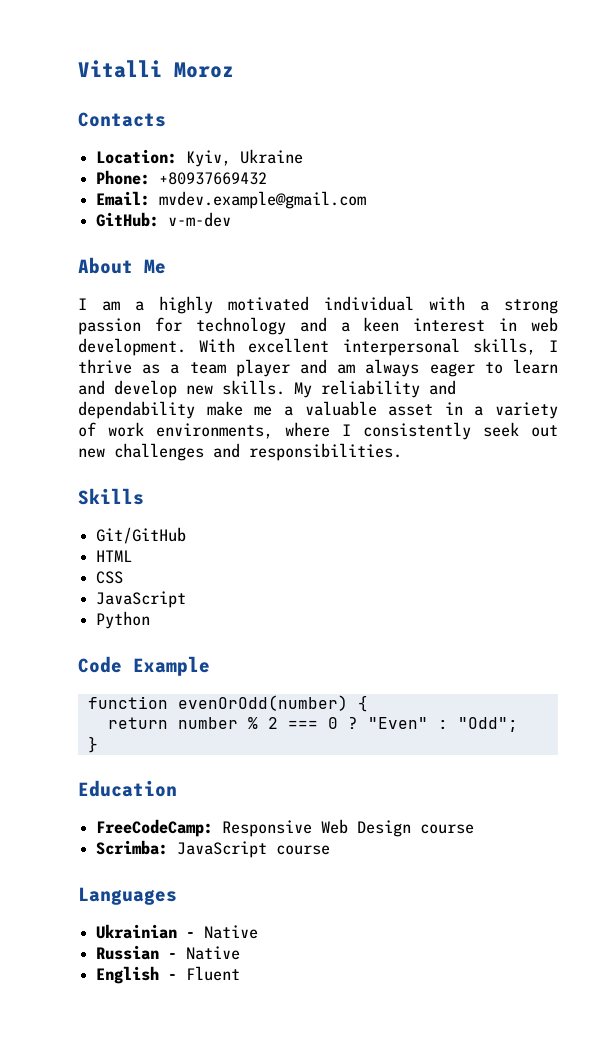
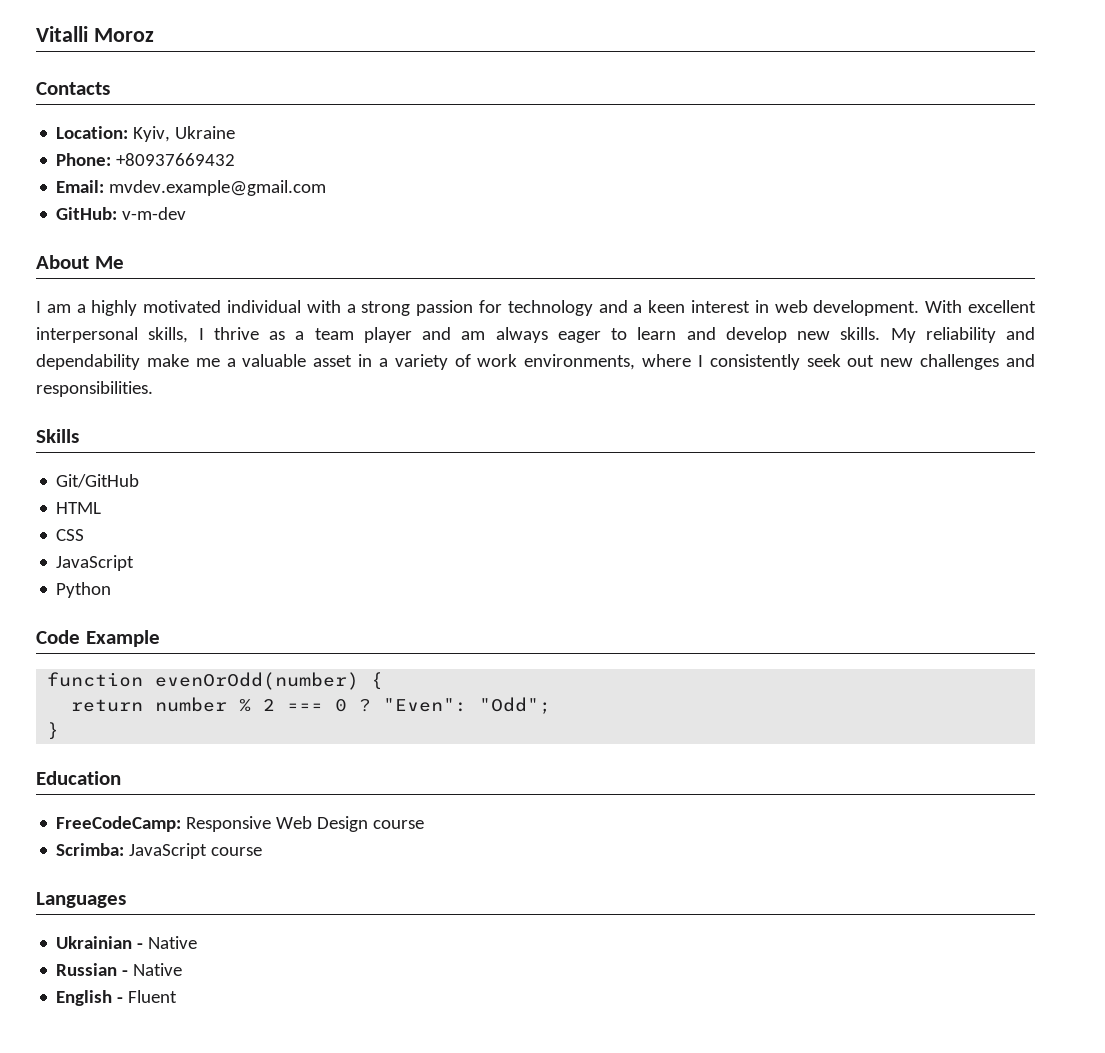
[367,717,448,729] "Even" : -> [383,698,468,712] "Even":

